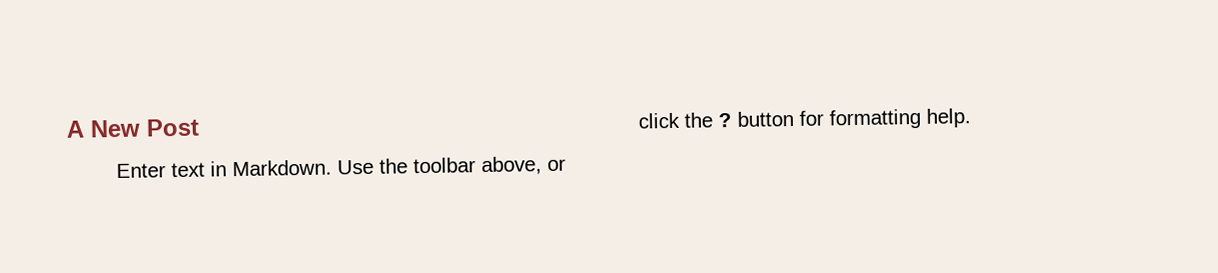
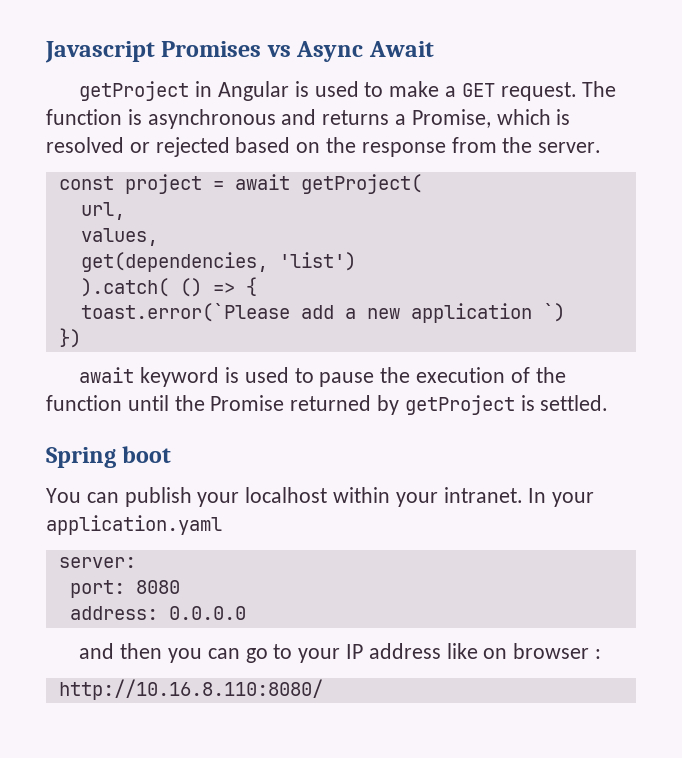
[66,118,199,138] [116,156,567,178] [638,108,971,130] A New Post // Enter text in Markdown. Use the toolbar above, or click the ? button for formatting help. -> [45,41,434,63] [79,81,617,101] [46,109,571,129] [46,137,602,157] [58,174,422,194] [80,202,125,220] [80,228,158,246] [80,252,356,272] [80,277,257,297] [80,303,565,323] [58,328,81,348] [79,367,566,387] [46,395,609,415] [46,446,172,468] [46,487,595,507] [46,515,222,535] [58,557,136,568] [69,580,180,598] [69,606,246,620] [79,643,601,663] [58,679,323,700] Javascript Promises vs Async Await // getProject in Angular is used to make a GET request. The function is asynchronous and returns a Promise, which is resolved or rejected based on the response from the server. // const project = await getProject( // url, // values, // get(dependencies, 'list') // ).catch( () => { // toast.error(`Please add a new application `) // }) // await keyword is used to pause the execution of the function until the Promise returned by getProject is settled. // Spring boot // You can publish your localhost within your intranet. In your application.yaml // server: // port: 8080 // address: 0.0.0.0 // and then you can go to your IP address like on browser : // http://10.16.8.110:8080/

